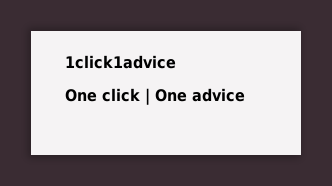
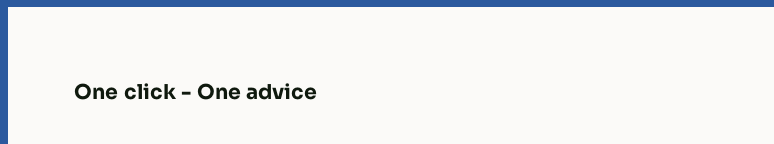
[65,55,176,69] 1click1advice // -> (74, 91) none
[145,88,150,105] | -> [181,91,192,99] -

